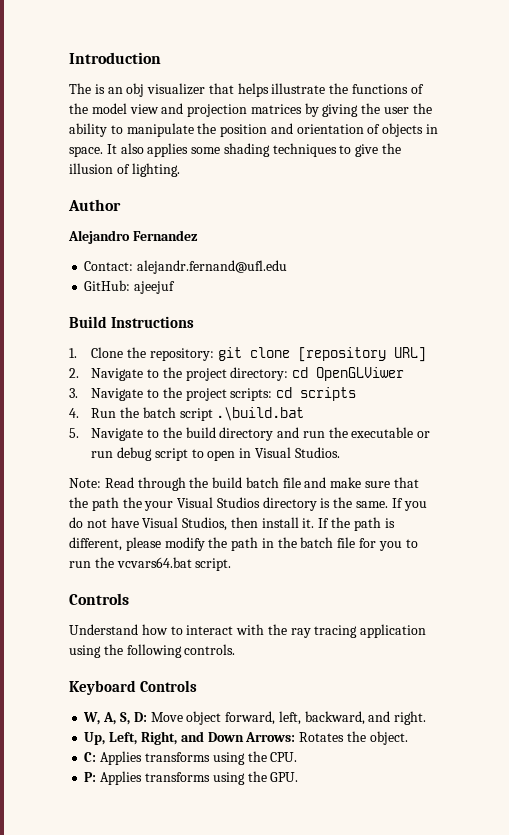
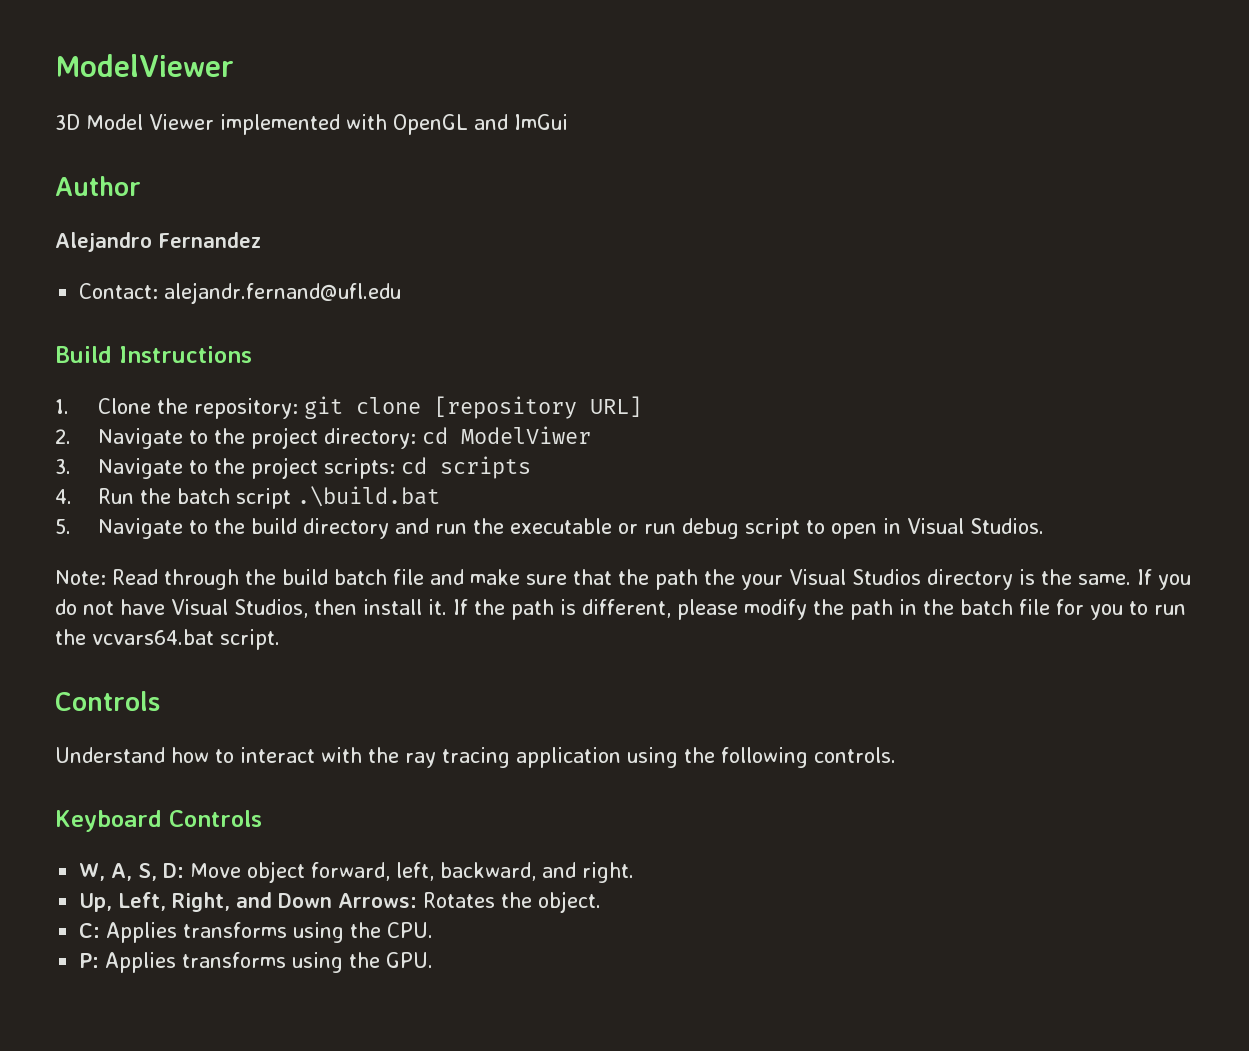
[69,52,161,64] [69,83,424,97] [69,103,432,117] [69,123,439,137] [69,143,402,157] [69,163,180,177] Introduction // The is an obj visualizer that helps illustrate the functions of the model view and projection matrices by giving the user the ability to manipulate the position and orientation of objects in space. It also applies some shading techniques to give the illusion of lighting. -> [55,54,234,77] [55,114,568,135] ModelViewer // 3D Model Viewer implemented with OpenGL and ImGui
[84,280,176,294] // GitHub: ajeejuf -> (402, 293) none
[316,367,405,381] OpenGLViwer -> [460,426,591,444] ModelViwer

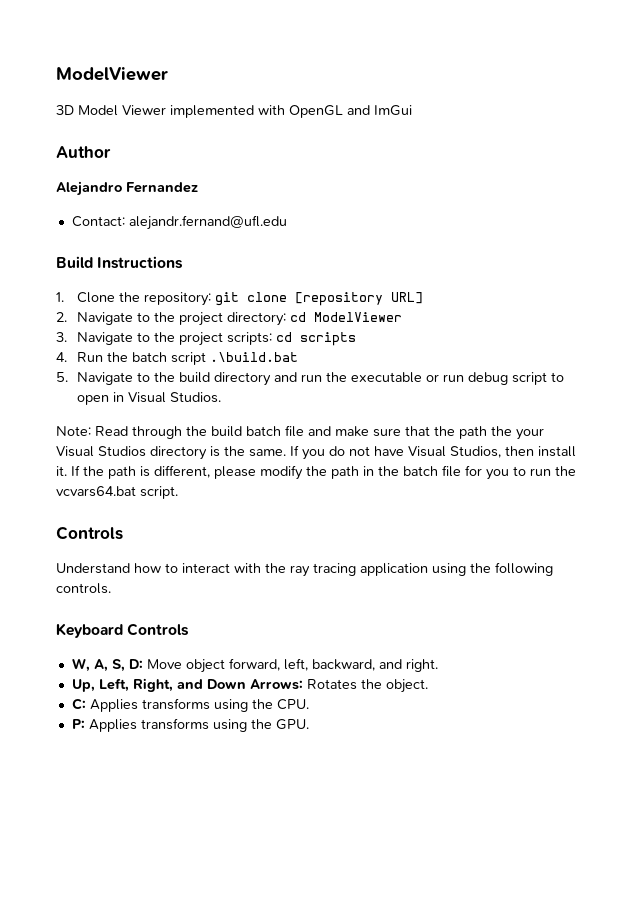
[460,426,591,444] ModelViwer -> [313,312,402,322] ModelViewer

